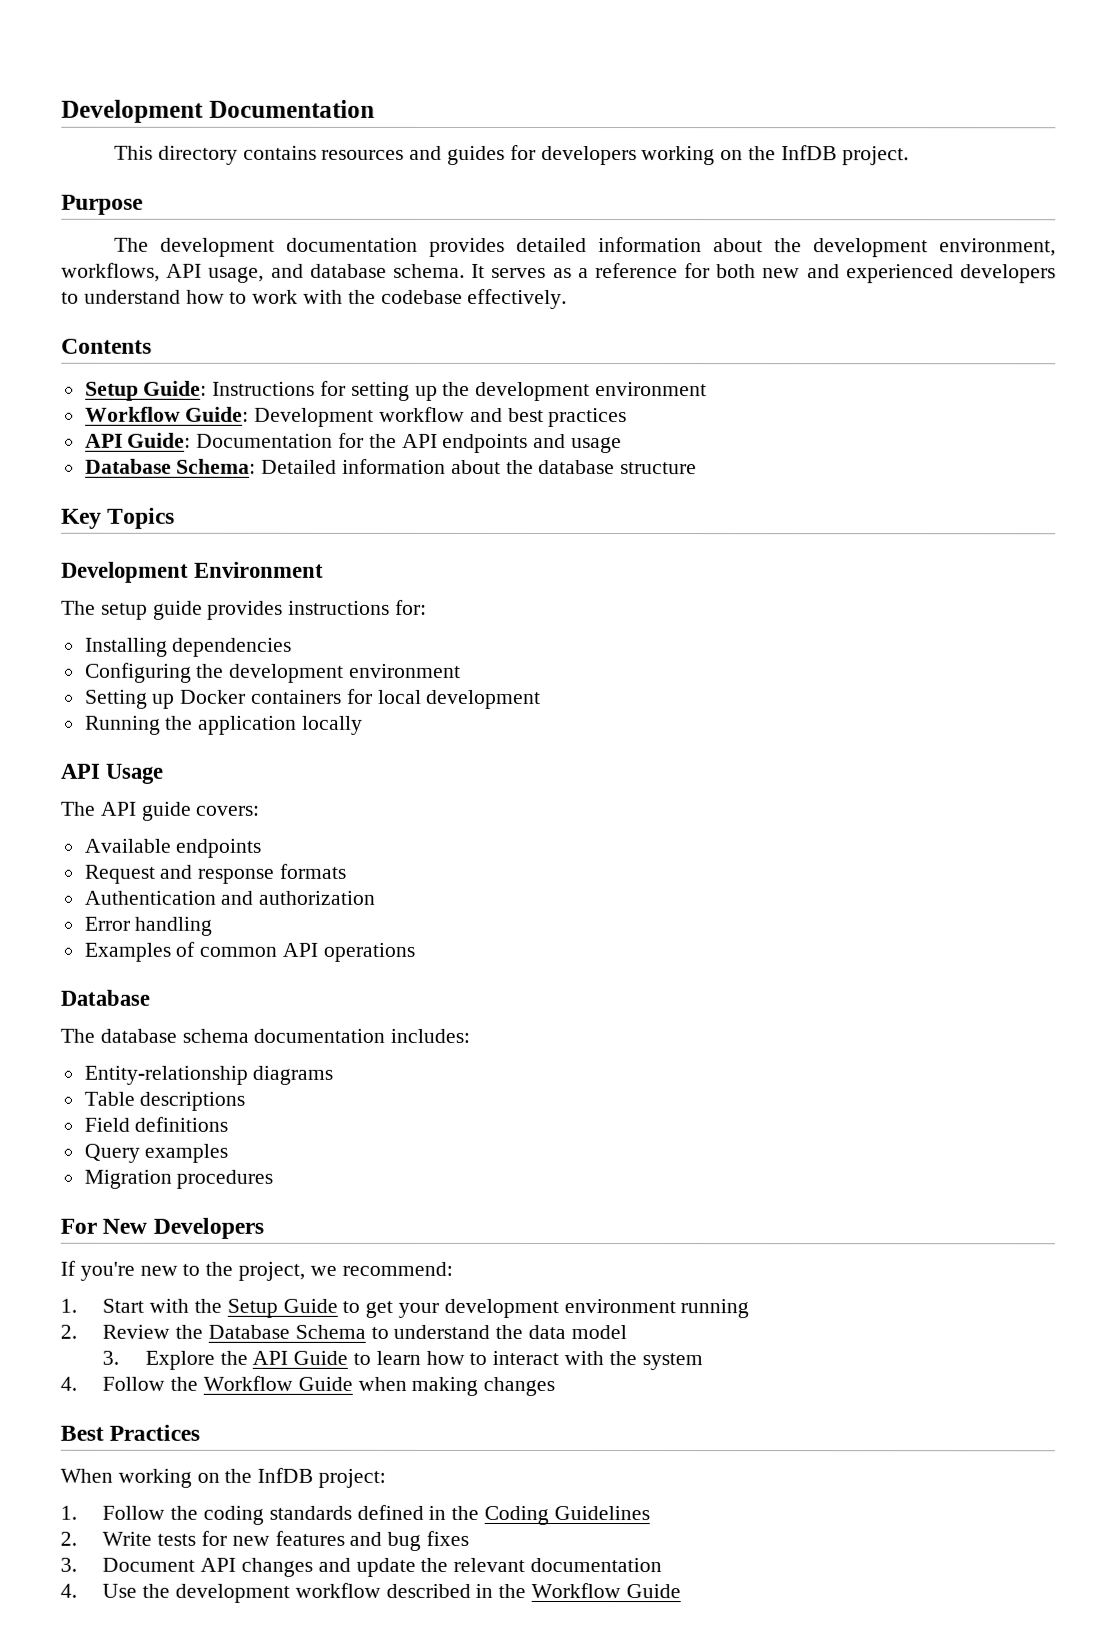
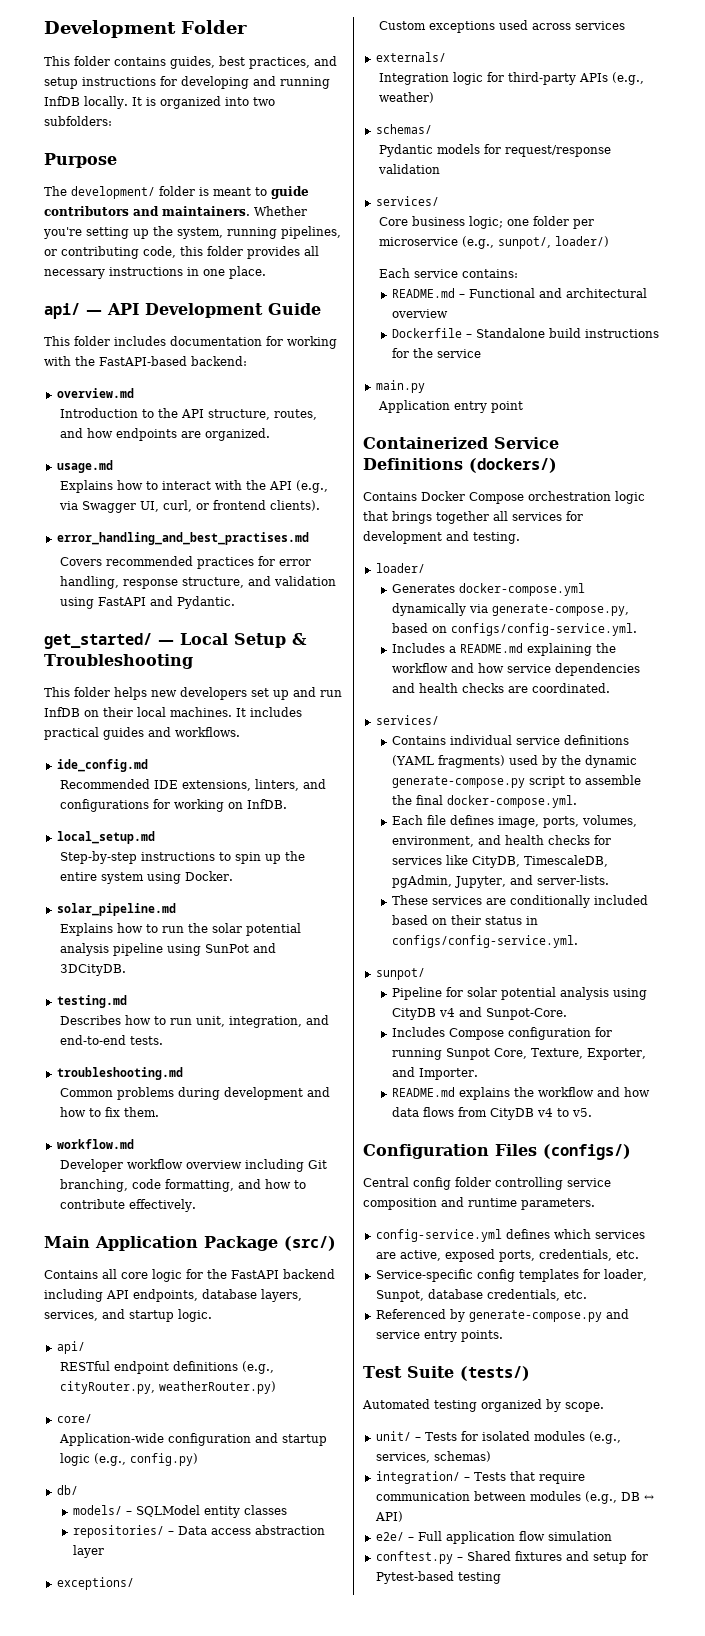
[61,99,375,123] [114,144,909,166] [61,194,143,215] [114,237,1056,258] [61,262,1056,284] [61,288,568,310] [61,338,152,354] [84,380,708,402] [84,406,628,428] [84,432,623,454] [84,458,698,475] [61,507,176,529] [61,561,325,583] [61,599,428,620] [84,637,293,657] [84,662,462,683] [84,688,542,709] [84,715,364,735] [61,763,165,784] [61,801,261,821] [83,838,262,858] [83,863,347,884] [83,890,376,905] [83,916,213,936] [83,941,415,962] [60,989,150,1006] [60,1028,471,1043] [83,1065,334,1085] [83,1091,246,1111] [83,1116,229,1132] [83,1143,229,1163] [83,1169,274,1189] [60,1217,264,1239] [60,1260,453,1281] [60,1298,750,1319] [60,1324,627,1340] [102,1350,421,1370] Development Documentation // This directory contains resources and guides for developers working on the InfDB project. // Purpose // The development documentation provides detailed information about the development environment, workflows, API usage, and database schema. It serves as a reference for both new and experienced developers to understand how to work with the codebase effectively. // Contents // Setup Guide: Instructions for setting up the development environment // Workflow Guide: Development workflow and best practices // API Guide: Documentation for the API endpoints and usage // Database Schema: Detailed information about the database structure // Key Topics // Development Environment // The setup guide provides instructions for: // Installing dependencies // Configuring the development environment // Setting up Docker containers for local development // Running the application locally // API Usage // The API guide covers: // Available endpoints // Request and response formats // Authentication and authorization // Error handling // Examples of common API operations // Database // The database schema documentation includes: // Entity-relationship diagrams // Table descriptions // Field definitions // Query examples // Migration procedures // For New Developers // If you're new to the project, we recommend: // 1. Start with the Setup Guide to get your development environment running // 2. Review the Database Schema to understand the data model // 3. Explore the API Guide to learn -> [44,20,247,38] [44,56,337,69] [44,76,330,89] [44,96,275,109] [44,116,112,126] [44,153,117,168] [44,186,309,199] [44,206,307,216] [43,226,341,239] [44,246,319,259] [44,266,266,279] [44,303,321,319] [44,336,337,349] [44,356,247,366] [56,388,134,398] [60,408,318,420] [60,428,271,441] [56,460,113,473] [60,480,114,493] Development Folder // This folder contains guides, best practices, and setup instructions for developing and running InfDB locally. It is organized into two subfolders: // Purpose // The development/ folder is meant to guide contributors and maintainers. Whether you're setting up the system, running pipelines, or contributing code, this folder provides all necessary instructions in one place. // api/ — API Development Guide // This folder includes documentation for working with the FastAPI-based backend: // overview.md // Introduction to the API structure, routes, and how endpoints are organized. // usage.md // Explains
[641,1353,703,1371] [60,1375,556,1396] [60,1424,201,1441] [60,1467,387,1488] [60,1504,650,1525] [60,1530,469,1551] [60,1557,662,1577] [60,1582,681,1603] system // 4. Follow the Workflow Guide when making changes // Best Practices // When working on the InfDB project: // 1. Follow the coding standards defined in the Coding Guidelines // 2. Write tests for new features and bug fixes // 3. Document API changes and update the relevant documentation // 4. Use the development workflow described in the Workflow Guide -> [269,480,329,493] [59,500,321,513] [56,532,309,545] [60,556,312,569] [60,576,337,589] [60,596,236,609] [44,633,307,649] [44,654,193,669] [44,687,342,700] [44,707,302,717] [44,727,240,740] [56,759,148,772] [60,779,327,791] [60,799,288,812] [56,831,155,844] [60,851,306,864] [60,871,234,884] [56,903,176,916] [60,923,302,936] [60,943,277,956] [60,964,127,976] [56,995,127,1008] [60,1015,330,1028] [60,1035,164,1045] [56,1067,183,1080] [60,1087,331,1100] [60,1107,160,1117] [56,1139,134,1149] [60,1159,328,1172] [60,1179,307,1192] [60,1199,197,1212] [44,1236,336,1251] [44,1269,335,1282] [44,1289,302,1302] [44,1309,212,1322] [56,1341,85,1354] [60,1361,275,1374] [60,1381,277,1394] [56,1414,92,1423] [59,1433,328,1446] [60,1453,199,1466] [56,1485,78,1495] [72,1505,287,1518] [72,1525,325,1538] [72,1545,104,1558] [56,1577,134,1590] [379,20,626,33] [375,52,446,62] [379,72,645,85] [379,92,435,103] [375,124,432,134] [379,144,612,157] [378,164,441,174] [375,196,439,206] [379,216,595,229] [379,236,610,249] [379,268,519,278] [391,288,647,298] [391,309,448,318] [391,328,659,338] [391,348,481,358] [375,380,425,393] [378,400,524,413] [363,437,559,449] [363,458,557,473] [363,491,645,504] [363,511,583,524] [363,531,520,544] [375,563,425,573] [391,583,585,596] [391,603,629,616] [391,623,637,636] [391,643,616,656] [391,663,640,676] [391,683,610,693] [375,715,439,725] [391,735,629,745] [391,755,637,768] [391,775,641,788] [391,795,577,808] [391,815,637,828] [391,835,611,847] [391,855,608,868] [391,875,609,888] [391,895,648,908] [391,915,538,925] [391,935,578,948] [375,968,425,980] [391,987,647,1000] [391,1007,567,1020] [391,1027,612,1040] [391,1048,646,1060] [391,1067,478,1080] [391,1087,650,1100] [391,1107,592,1120] [363,1144,631,1160] [363,1177,611,1190] [363,1197,595,1210] [375,1229,645,1242] [375,1249,639,1262] [375,1269,647,1282] [375,1289,587,1302] [375,1309,629,1322] [375,1330,503,1342] [363,1366,530,1381] [362,1399,604,1412] [375,1431,621,1444] [375,1451,491,1463] [375,1471,585,1484] [375,1491,654,1504] [374,1511,403,1522] [375,1531,612,1544] [375,1551,648,1564] [375,1571,501,1584] API (e.g., via Swagger UI, curl, or frontend clients). // error_handling_and_best_practises.md // Covers recommended practices for error handling, response structure, and validation using FastAPI and Pydantic. // get_started/ — Local Setup & Troubleshooting // This folder helps new developers set up and run InfDB on their local machines. It includes practical guides and workflows. // ide_config.md // Recommended IDE extensions, linters, and configurations for working on InfDB. // local_setup.md // Step-by-step instructions to spin up the entire system using Docker. // solar_pipeline.md // Explains how to run the solar potential analysis pipeline using SunPot and 3DCityDB. // testing.md // Describes how to run unit, integration, and end-to-end tests. // troubleshooting.md // Common problems during development and how to fix them. // workflow.md // Developer workflow overview including Git branching, code formatting, and how to contribute effectively. // Main Application Package (src/) // Contains all core logic for the FastAPI backend including API endpoints, database layers, services, and startup logic. // api/ // RESTful endpoint definitions (e.g., cityRouter.py, weatherRouter.py) // core/ // Application-wide configuration and startup logic (e.g., config.py) // db/ // models/ – SQLModel entity classes // repositories/ – Data access abstraction layer // exceptions/ // Custom exceptions used across services // externals/ // Integration logic for third-party APIs (e.g., weather) // schemas/ // Pydantic models for request/response validation // services/ // Core business logic; one folder per microservice (e.g., sunpot/, loader/) // Each service contains: // README.md – Functional and architectural overview // Dockerfile – Standalone build instructions for the service // main.py // Application entry point // Containerized Service Definitions (dockers/) // Contains Docker Compose orchestration logic that brings together all services for development and testing. // loader/ // Generates docker-compose.yml dynamically via generate-compose.py, based on configs/config-service.yml. // Includes a README.md explaining the workflow and how service dependencies and health checks are coordinated. // services/ // Contains individual service definitions (YAML fragments) used by the dynamic generate-compose.py script to assemble the final docker-compose.yml. // Each file defines image, ports, volumes, environment, and health checks for services like CityDB, TimescaleDB, pgAdmin, Jupyter, and server-lists. // These services are conditionally included based on their status in configs/config-service.yml. // sunpot/ // Pipeline for solar potential analysis using CityDB v4 and Sunpot-Core. // Includes Compose configuration for running Sunpot Core, Texture, Exporter, and Importer. // README.md explains the workflow and how data flows from CityDB v4 to v5. // Configuration Files (configs/) // Central config folder controlling service composition and runtime parameters. // config-service.yml defines which services are active, exposed ports, credentials, etc. // Service-specific config templates for loader, Sunpot, database credentials, etc. // Referenced by generate-compose.py and service entry points. // Test Suite (tests/) // Automated testing organized by scope. // unit/ – Tests for isolated modules (e.g., services, schemas) // integration/ – Tests that require communication between modules (e.g., DB ↔ API) // e2e/ – Full application flow simulation // conftest.py – Shared fixtures and setup for Pytest-based testing

